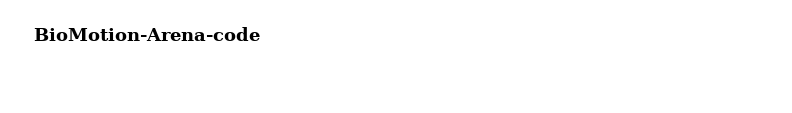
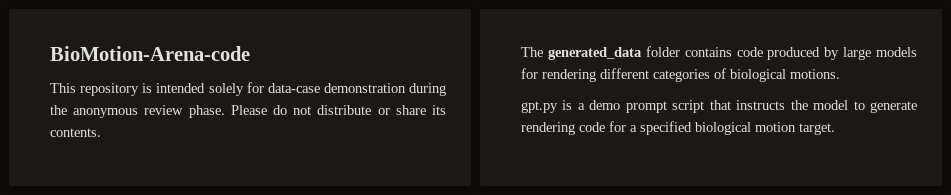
(260, 34) none -> [50,82,446,96] [50,105,446,118] [50,128,101,137] [521,46,917,60] [521,68,840,82] [521,100,917,113] [521,121,835,135] // This repository is intended solely for data-case demonstration during the anonymous review phase. Please do not distribute or share its contents. // The generated_data folder contains code produced by large models for rendering different categories of biological motions. // gpt.py is a demo prompt script that instructs the model to generate rendering code for a specified biological motion target.

